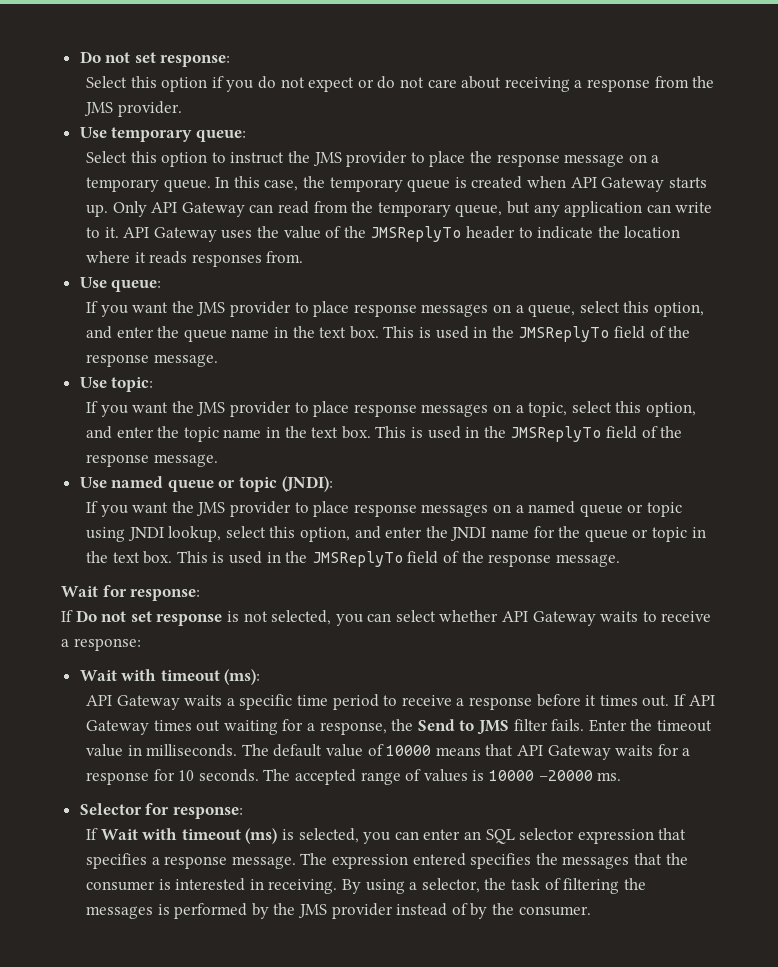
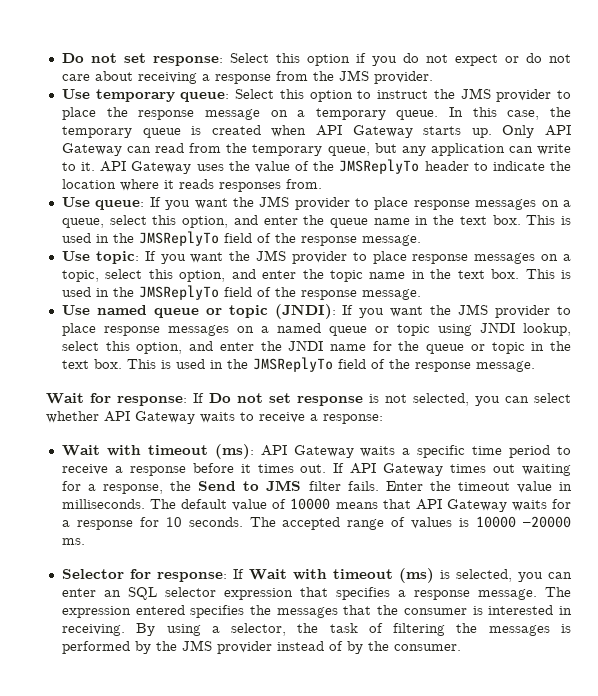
(231, 61) // -> (223, 61) none
(246, 136) // -> (230, 97) none
(162, 286) // -> (145, 205) none
(154, 384) // -> (139, 257) none
(333, 484) // -> (336, 311) none
(201, 595) // -> (187, 401) none
(261, 677) // -> (254, 451) none
(243, 813) // -> (227, 577) none

